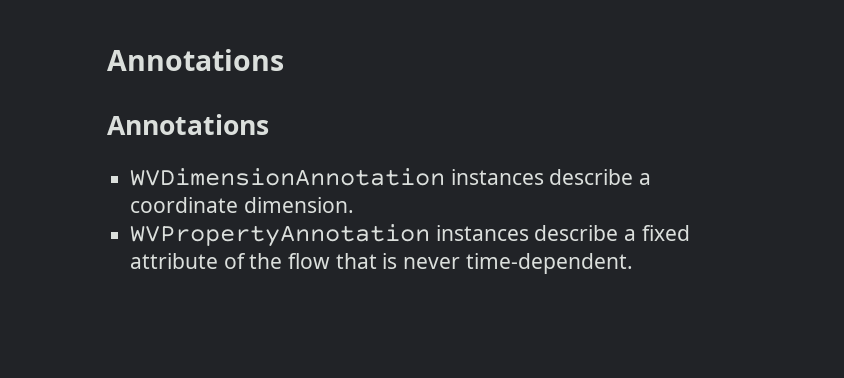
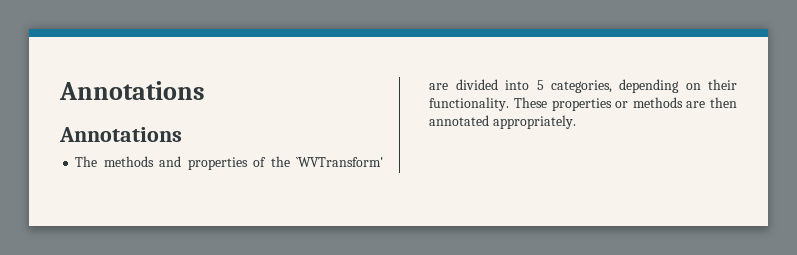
[130,168,652,186] [130,197,354,213] [130,224,690,247] [130,253,633,274] WVDimensionAnnotation instances describe a coordinate dimension. // WVPropertyAnnotation instances describe a fixed attribute of the flow that is never time-dependent. -> [75,156,383,170] [429,79,737,93] [429,97,737,111] [429,115,577,129] The methods and properties of the `WVTransform' are divided into 5 categories, depending on their functionality. These properties or methods are then annotated appropriately.

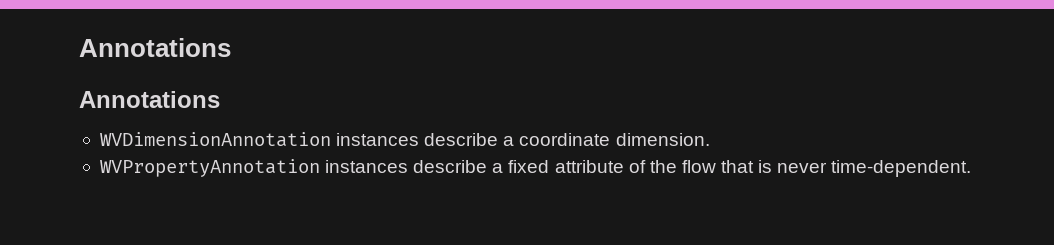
[75,156,383,170] [429,79,737,93] [429,97,737,111] [429,115,577,129] The methods and properties of the `WVTransform' are divided into 5 categories, depending on their functionality. These properties or methods are then annotated appropriately. -> [99,132,710,147] [99,159,972,177] WVDimensionAnnotation instances describe a coordinate dimension. // WVPropertyAnnotation instances describe a fixed attribute of the flow that is never time-dependent.

